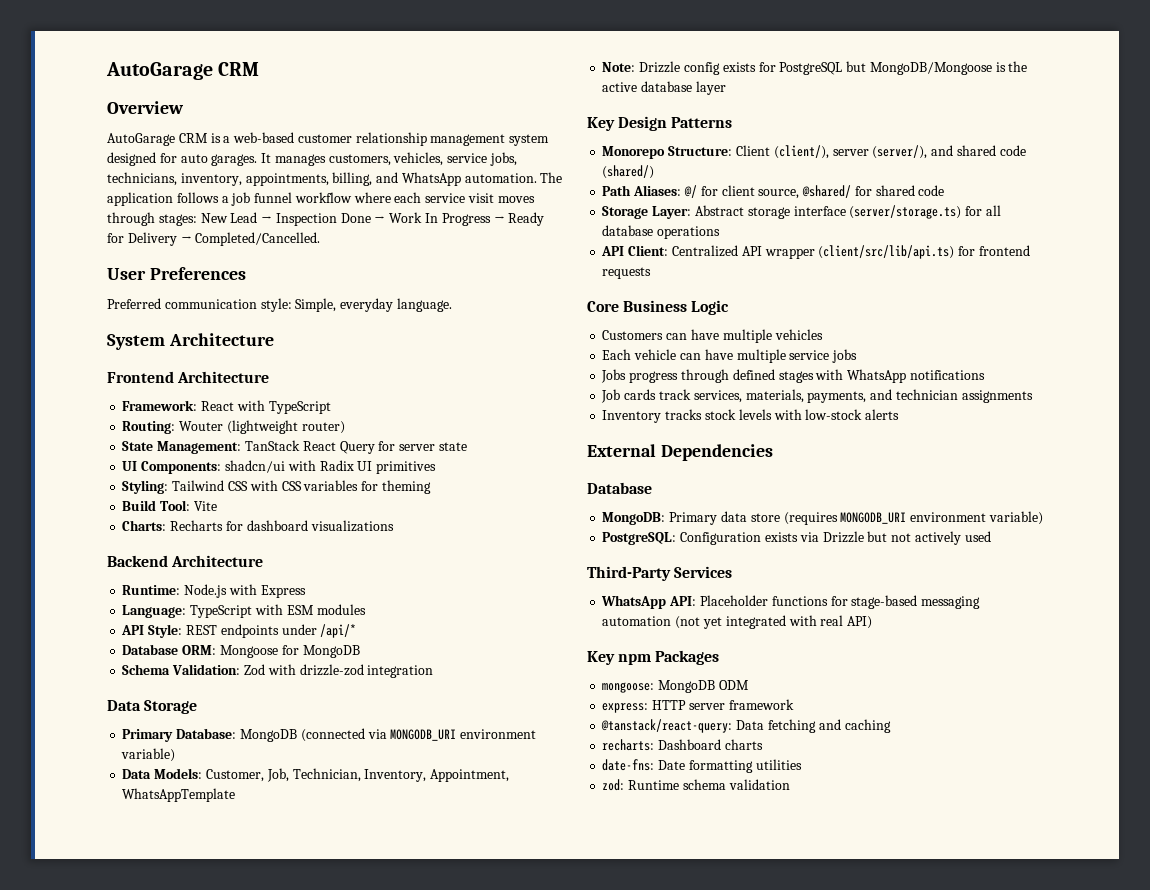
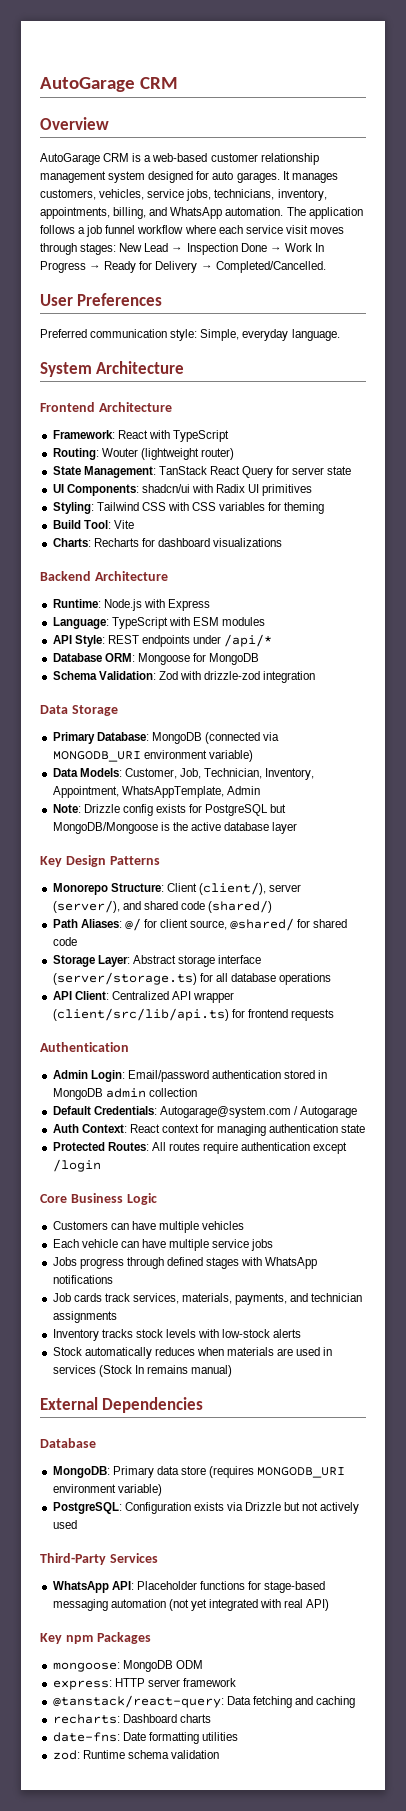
[122,788,236,802] WhatsAppTemplate -> [121,786,260,798] WhatsAppTemplate, Admin
(652, 273) none -> [40,1042,129,1052] [52,1070,328,1082] [52,1088,197,1100] [52,1106,358,1118] [52,1124,366,1136] [52,1142,348,1154] [52,1159,101,1172] // Authentication // Admin Login: Email/password authentication stored in MongoDB admin collection // Default Credentials: Autogarage@system.com / Autogarage // Auth Context: React context for managing authentication state // Protected Routes: All routes require authentication except /login
(900, 414) none -> [52,1347,333,1359] [52,1365,233,1377] // Stock automatically reduces when materials are used in services (Stock In remains manual)

